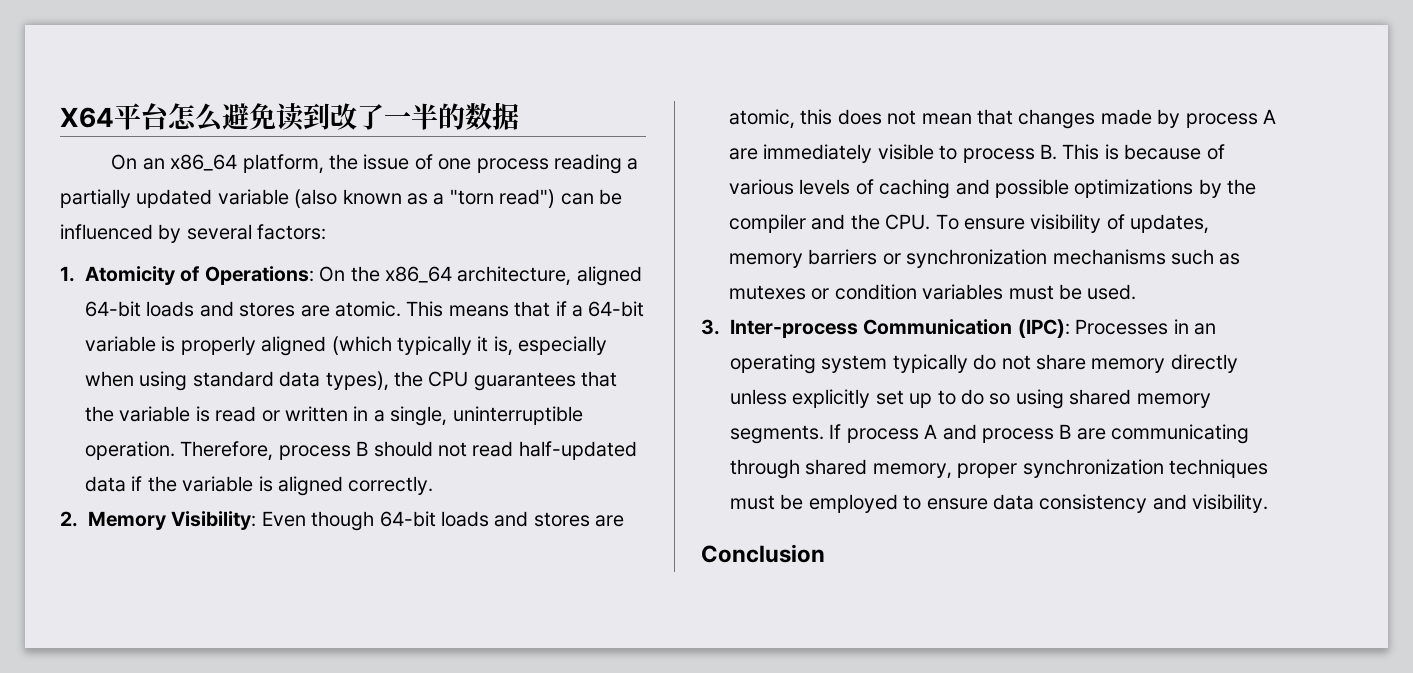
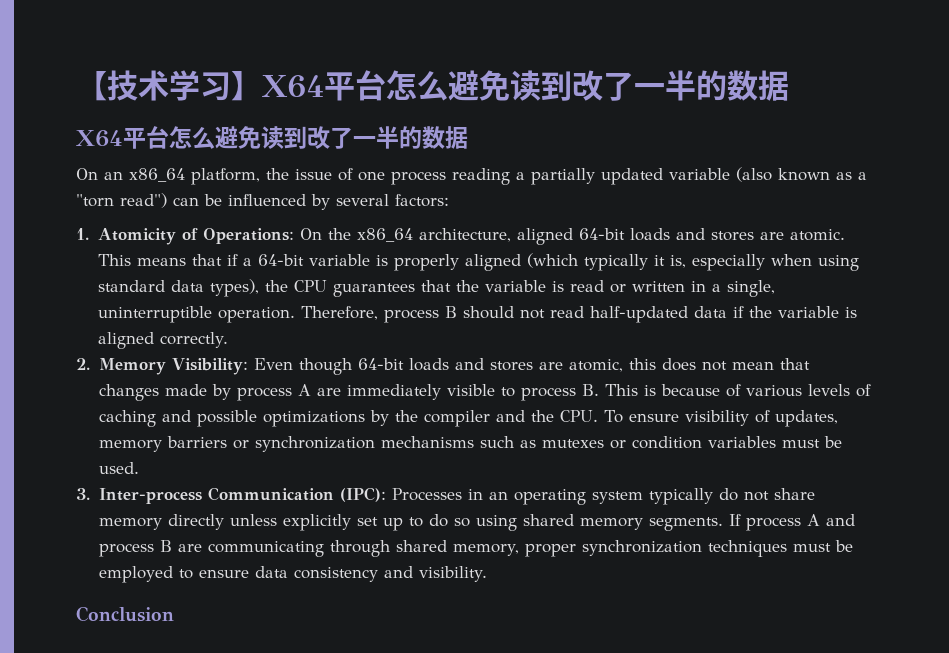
(60, 117) none -> [76,70,789,101] 【技术学习】X64平台怎么避免读到改了一半的数据 //

